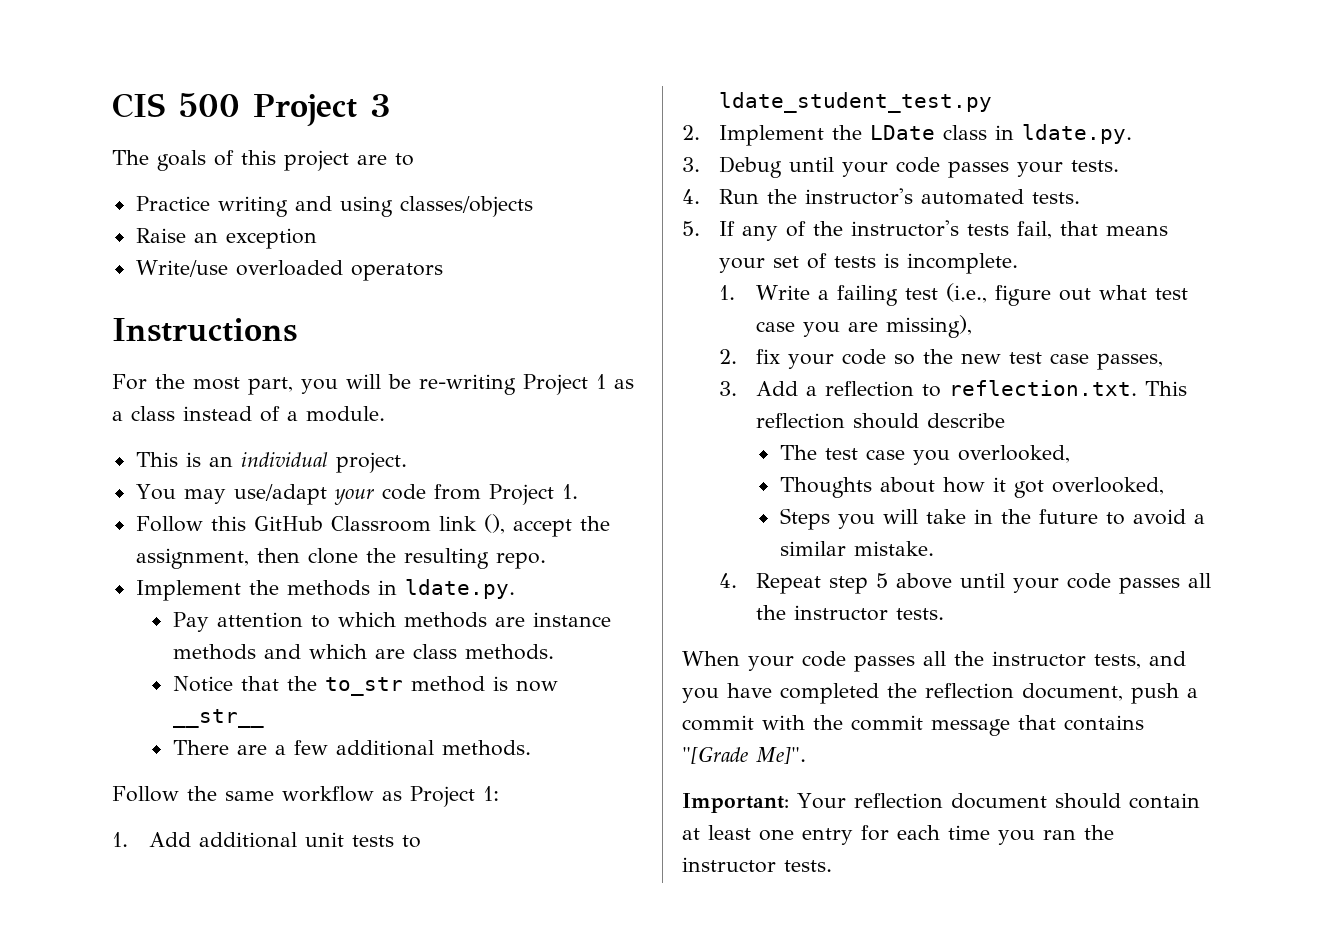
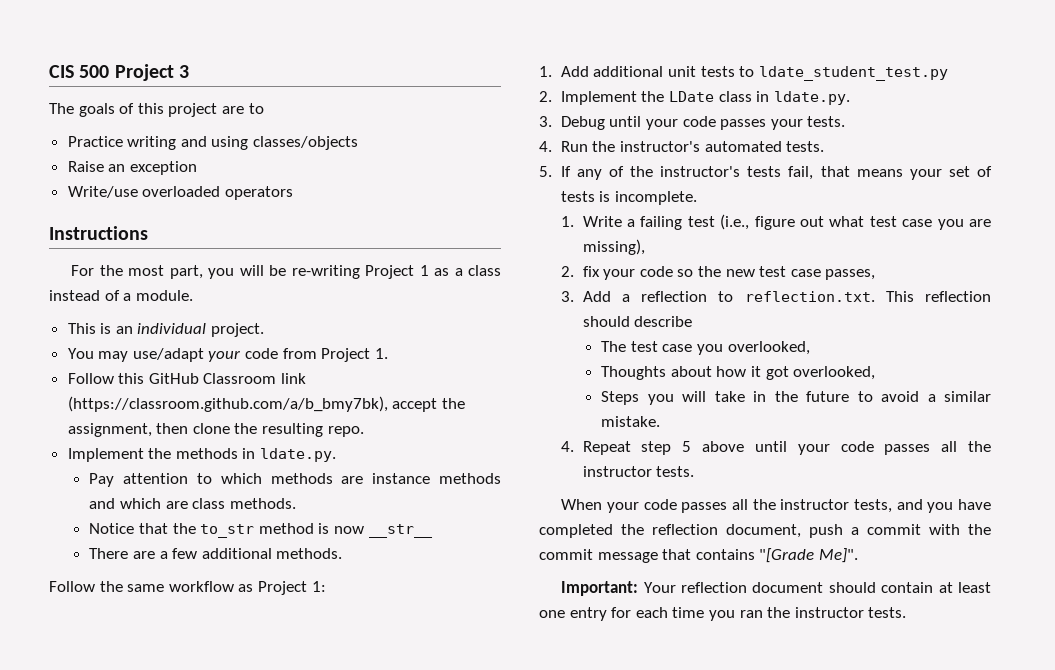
[483,514,505,534] (), -> [67,396,388,412] (https://classroom.github.com/a/b_bmy7bk),

